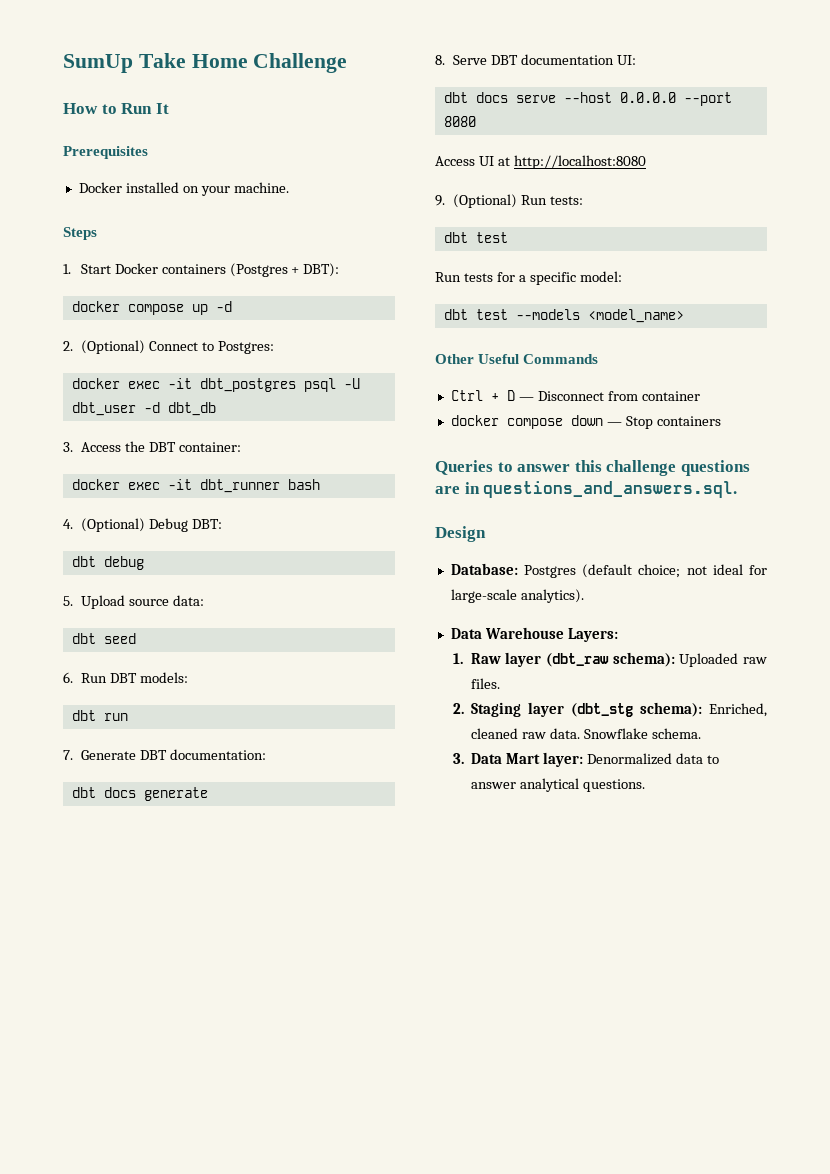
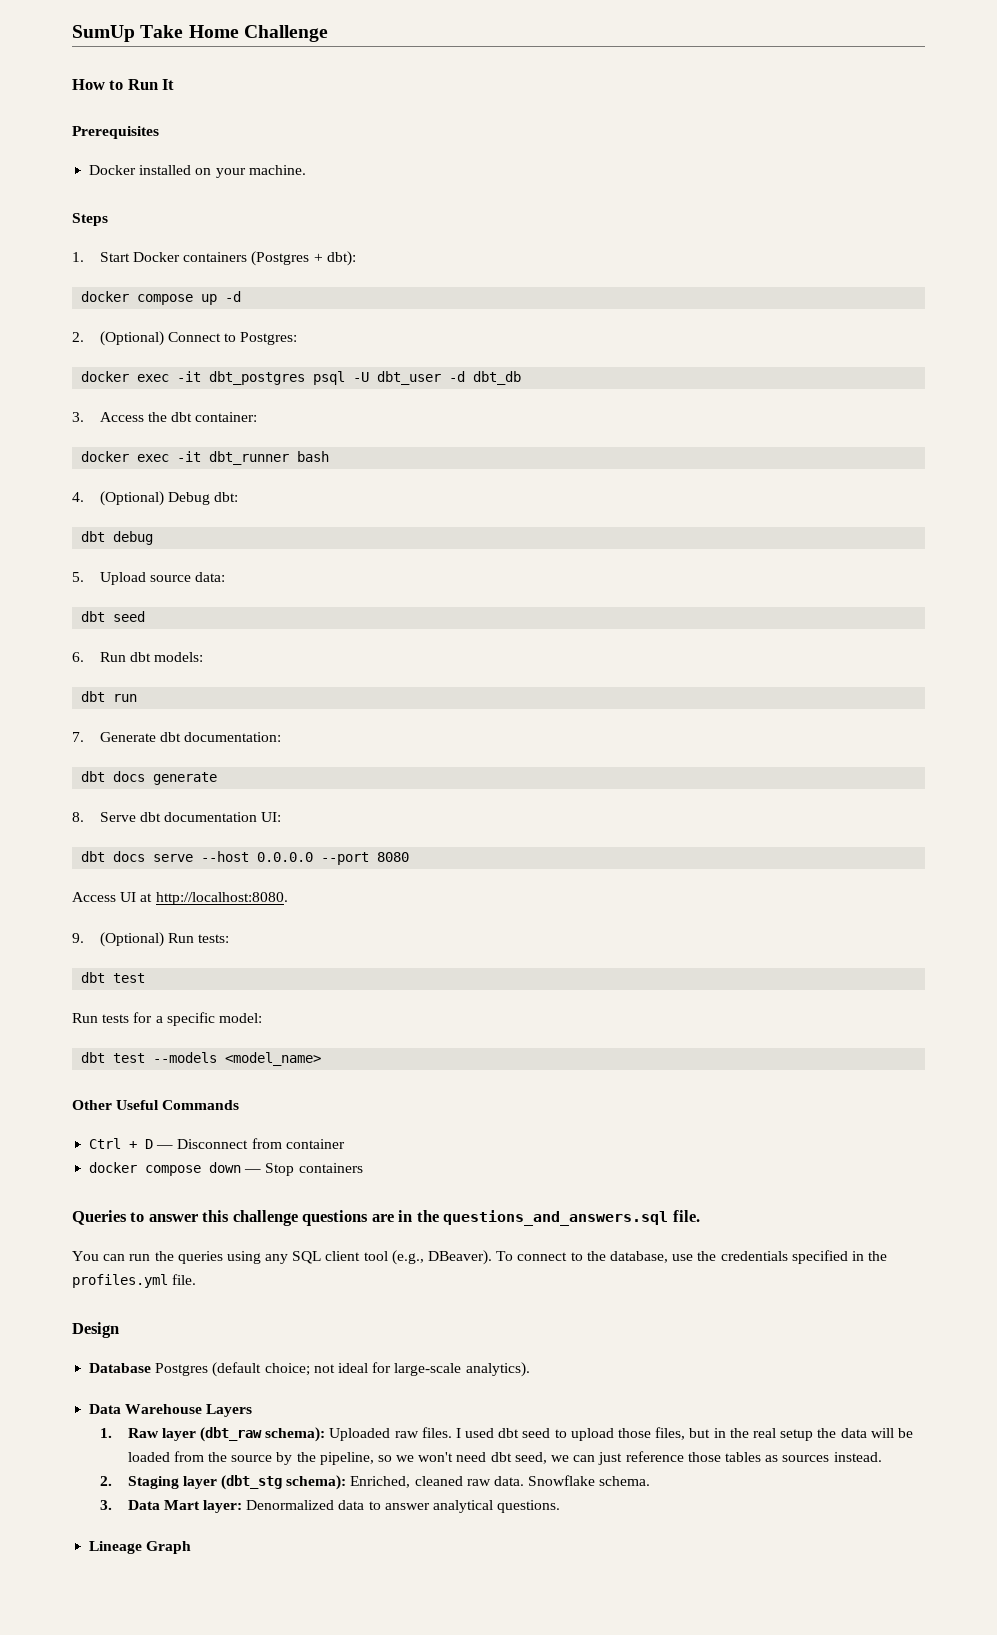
[303,263,340,277] DBT): -> [326,251,356,266] dbt):
[148,442,176,452] DBT -> [171,412,193,422] dbt
[191,519,222,529] DBT: -> [214,492,239,502] dbt:
[109,673,137,683] DBT -> [129,652,151,662] dbt
[139,750,167,760] DBT -> [159,732,181,742] dbt
[490,55,518,65] DBT -> [139,812,161,822] dbt
[513,155,646,169] http://localhost:8080 -> [155,892,288,905] http://localhost:8080.
[483,481,738,498] questions_and_answers.sql. -> [416,1210,700,1226] [72,1250,888,1265] [72,1274,197,1288] the questions_and_answers.sql file. // You can run the queries using any SQL client tool (e.g., DBeaver). To connect to the database, use the credentials specified in the profiles.yml file.
[450,563,518,575] Database: -> [89,1363,152,1373] Database
[567,628,618,642] Layers: -> [206,1404,253,1417] Layers
(500, 683) none -> [455,1427,913,1441] [127,1451,882,1465] I used dbt seed to upload those files, but in the real setup the data will be loaded from the source by the pipeline, so we won't need dbt seed, we can just reference those tables as sources instead.
(645, 785) none -> [89,1541,192,1554] // Lineage Graph

